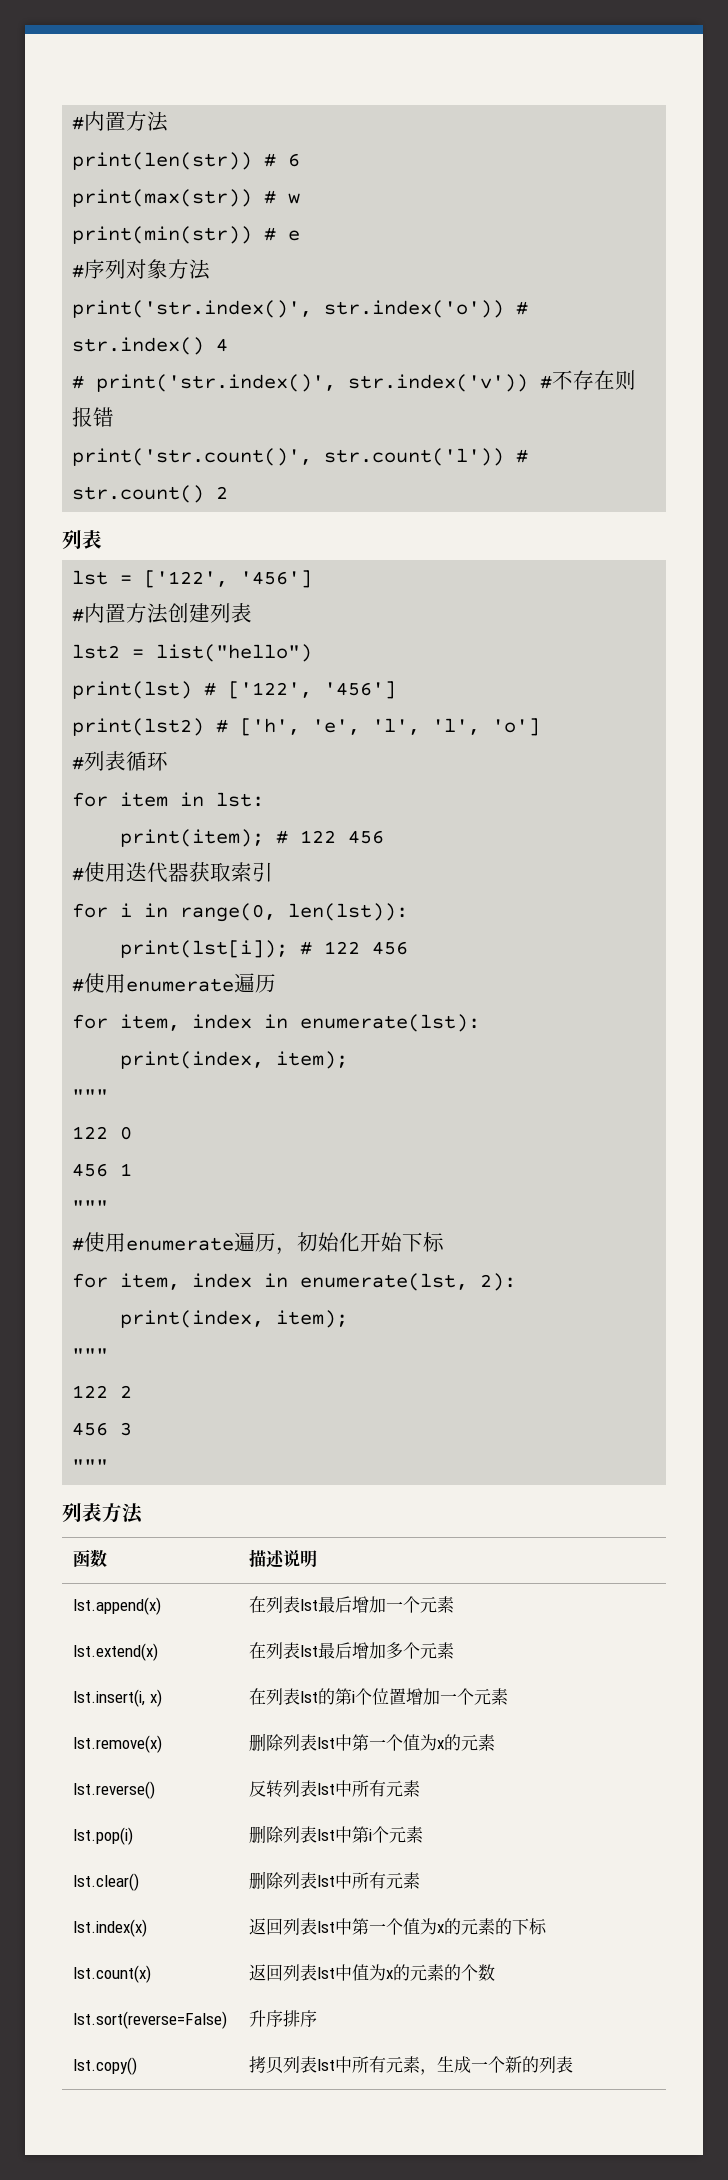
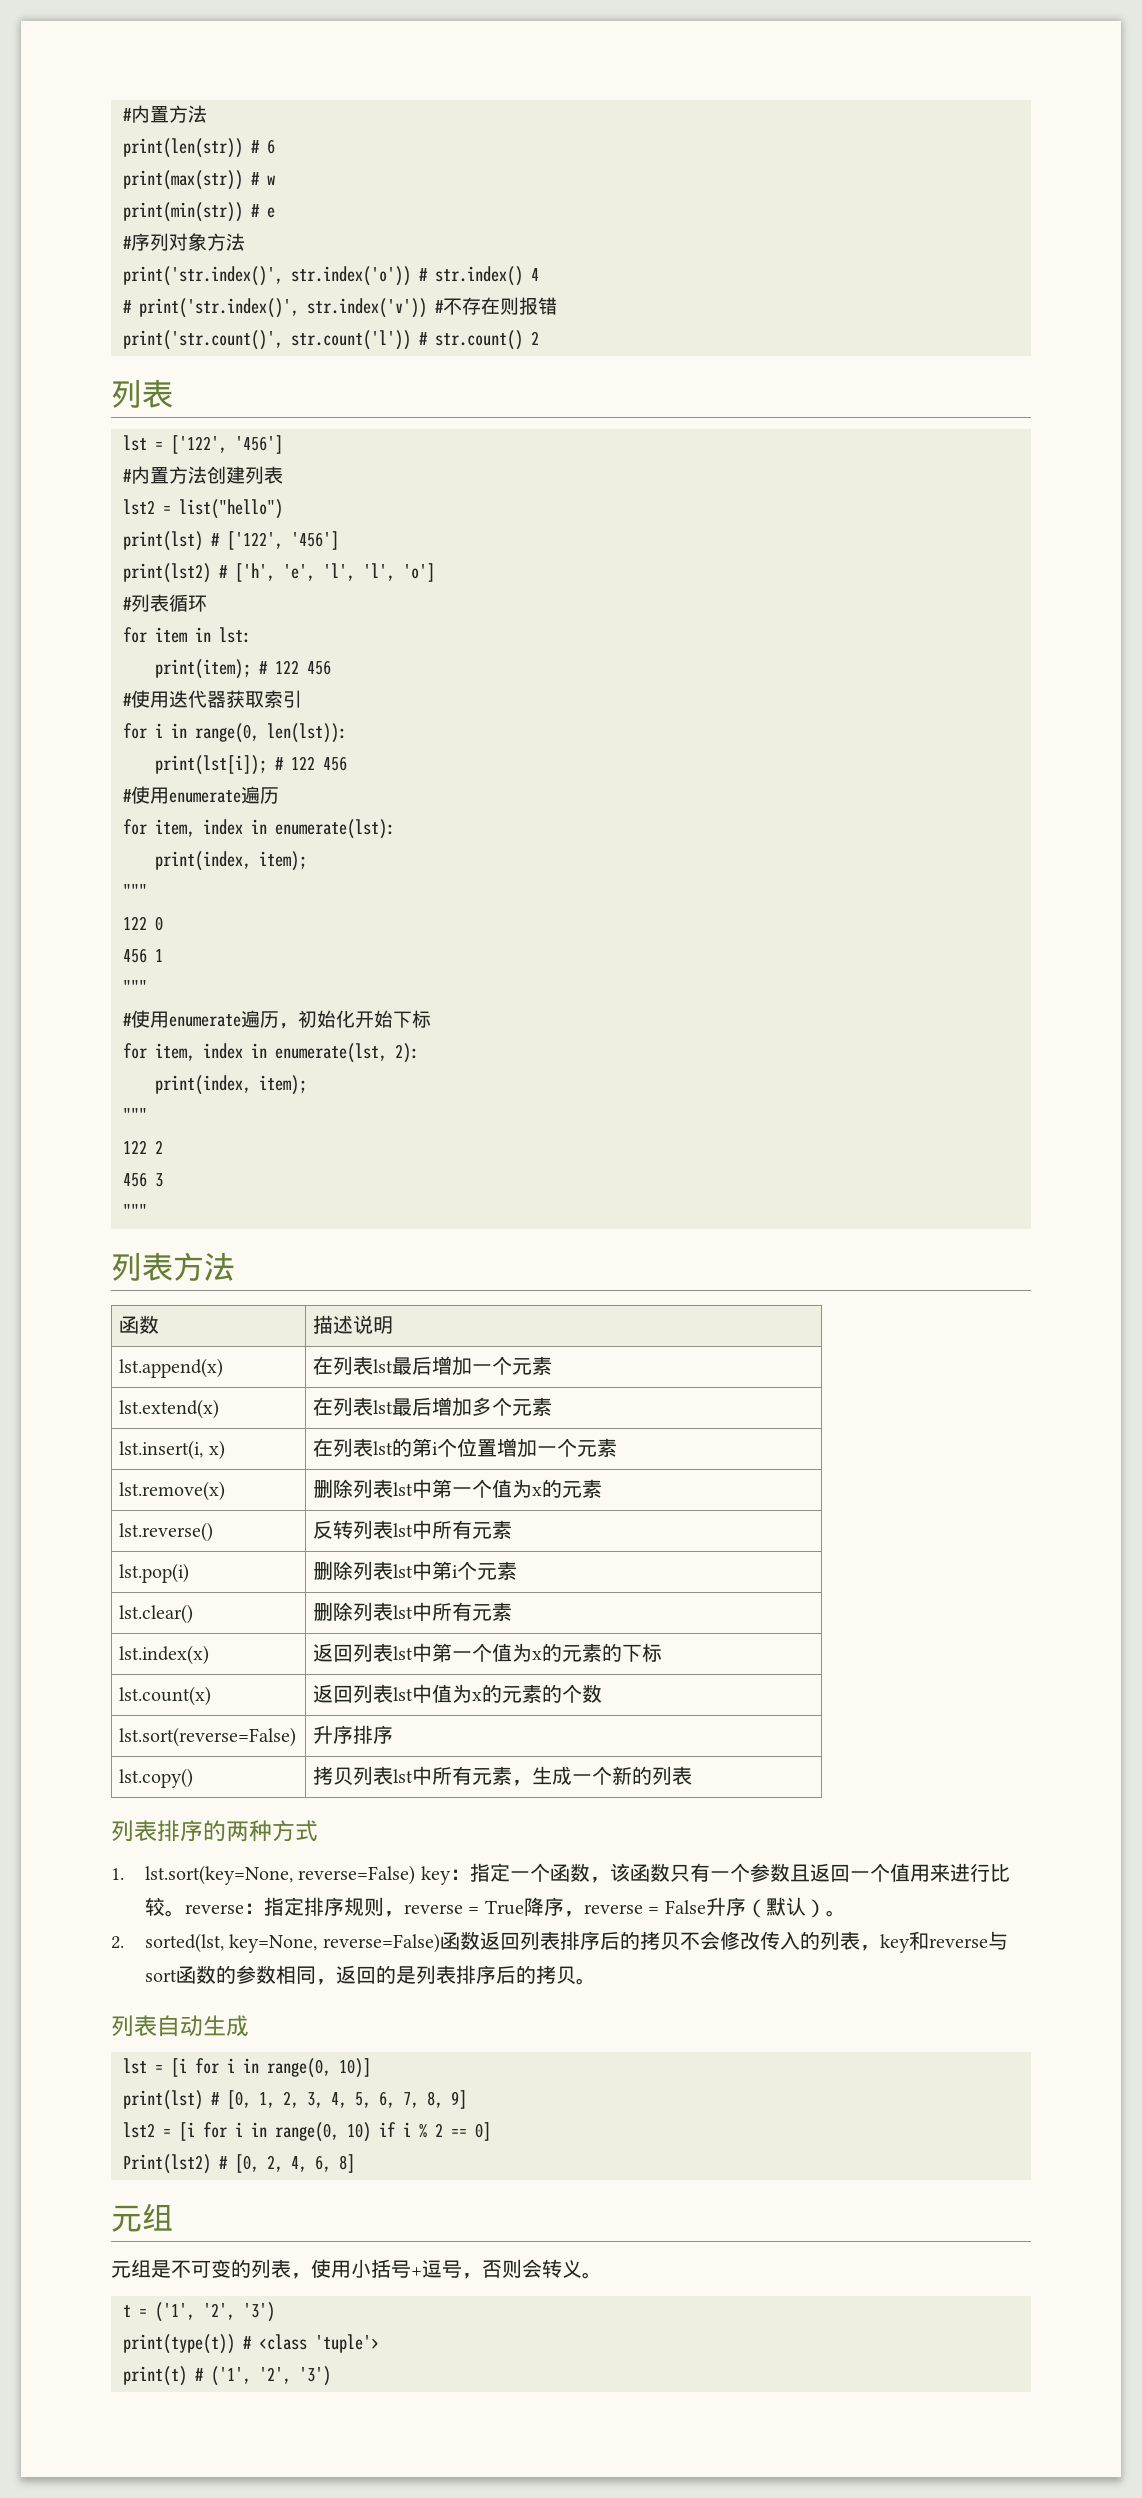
(573, 2064) none -> [111,1820,318,1842] [111,1863,1010,1885] [145,1897,846,1918] [111,1931,1008,1953] [145,1965,597,1985] [111,2015,249,2037] [123,2058,371,2078] [123,2090,467,2110] [123,2122,491,2142] [123,2154,355,2174] [111,2203,173,2232] [111,2259,602,2279] [123,2302,275,2322] [123,2334,379,2354] [123,2366,331,2386] // 列表排序的两种方式 // 1. lst.sort(key=None, reverse=False) key：指定一个函数，该函数只有一个参数且返回一个值用来进行比较。reverse：指定排序规则，reverse = True降序，reverse = False升序（默认）。 // 2. sorted(lst, key=None, reverse=False)函数返回列表排序后的拷贝不会修改传入的列表，key和reverse与sort函数的参数相同，返回的是列表排序后的拷贝。 // 列表自动生成 // lst = [i for i in range(0, 10)] // print(lst) # [0, 1, 2, 3, 4, 5, 6, 7, 8, 9] // lst2 = [i for i in range(0, 10) if i % 2 == 0] // Print(lst2) # [0, 2, 4, 6, 8] // 元组 // 元组是不可变的列表，使用小括号+逗号，否则会转义。 // t = ('1', '2', '3') // print(type(t)) # <class 'tuple'> // print(t) # ('1', '2', '3')

